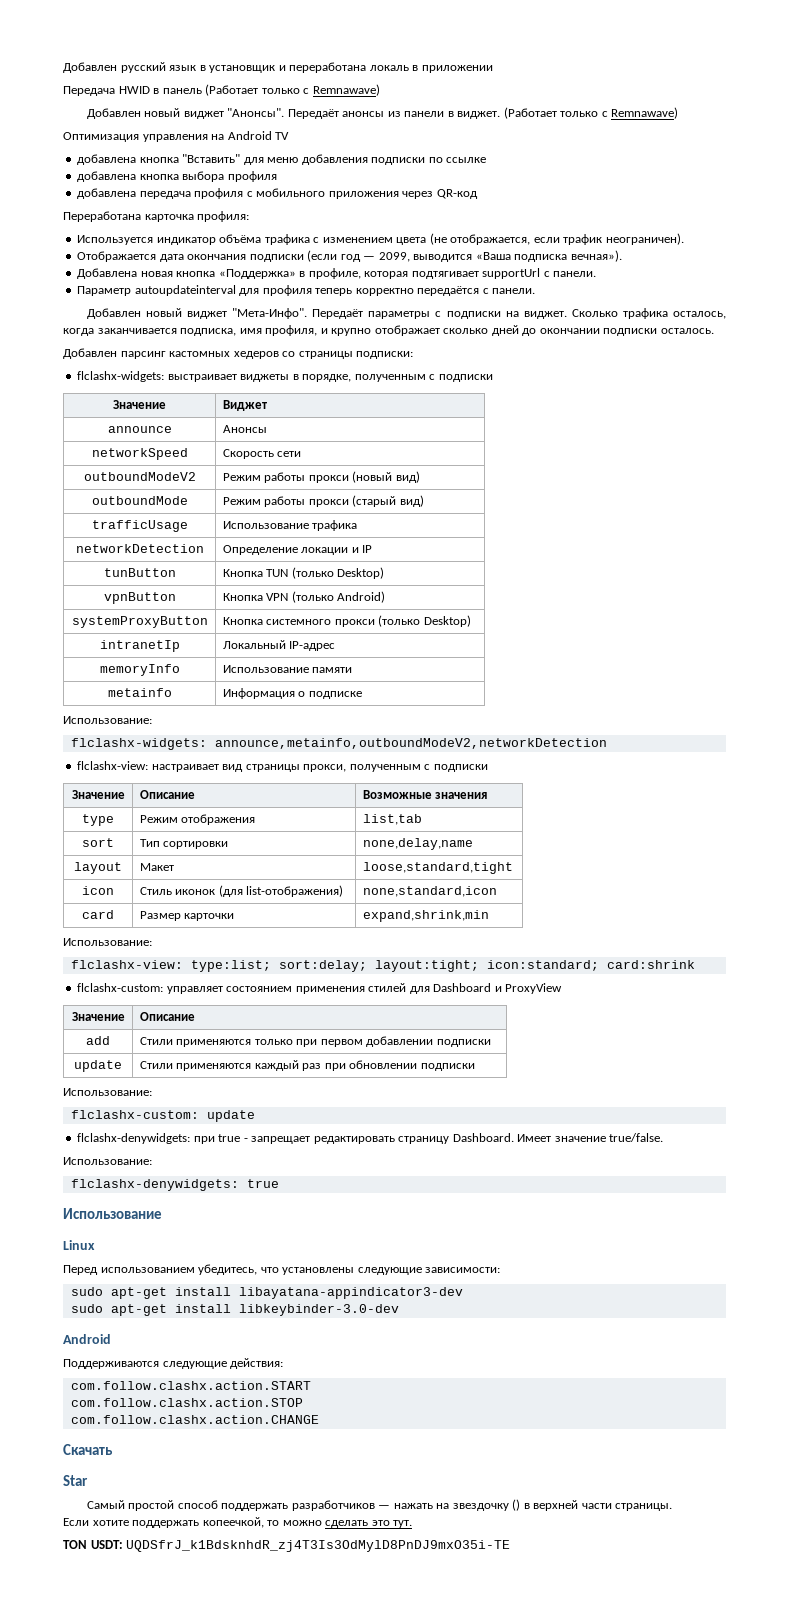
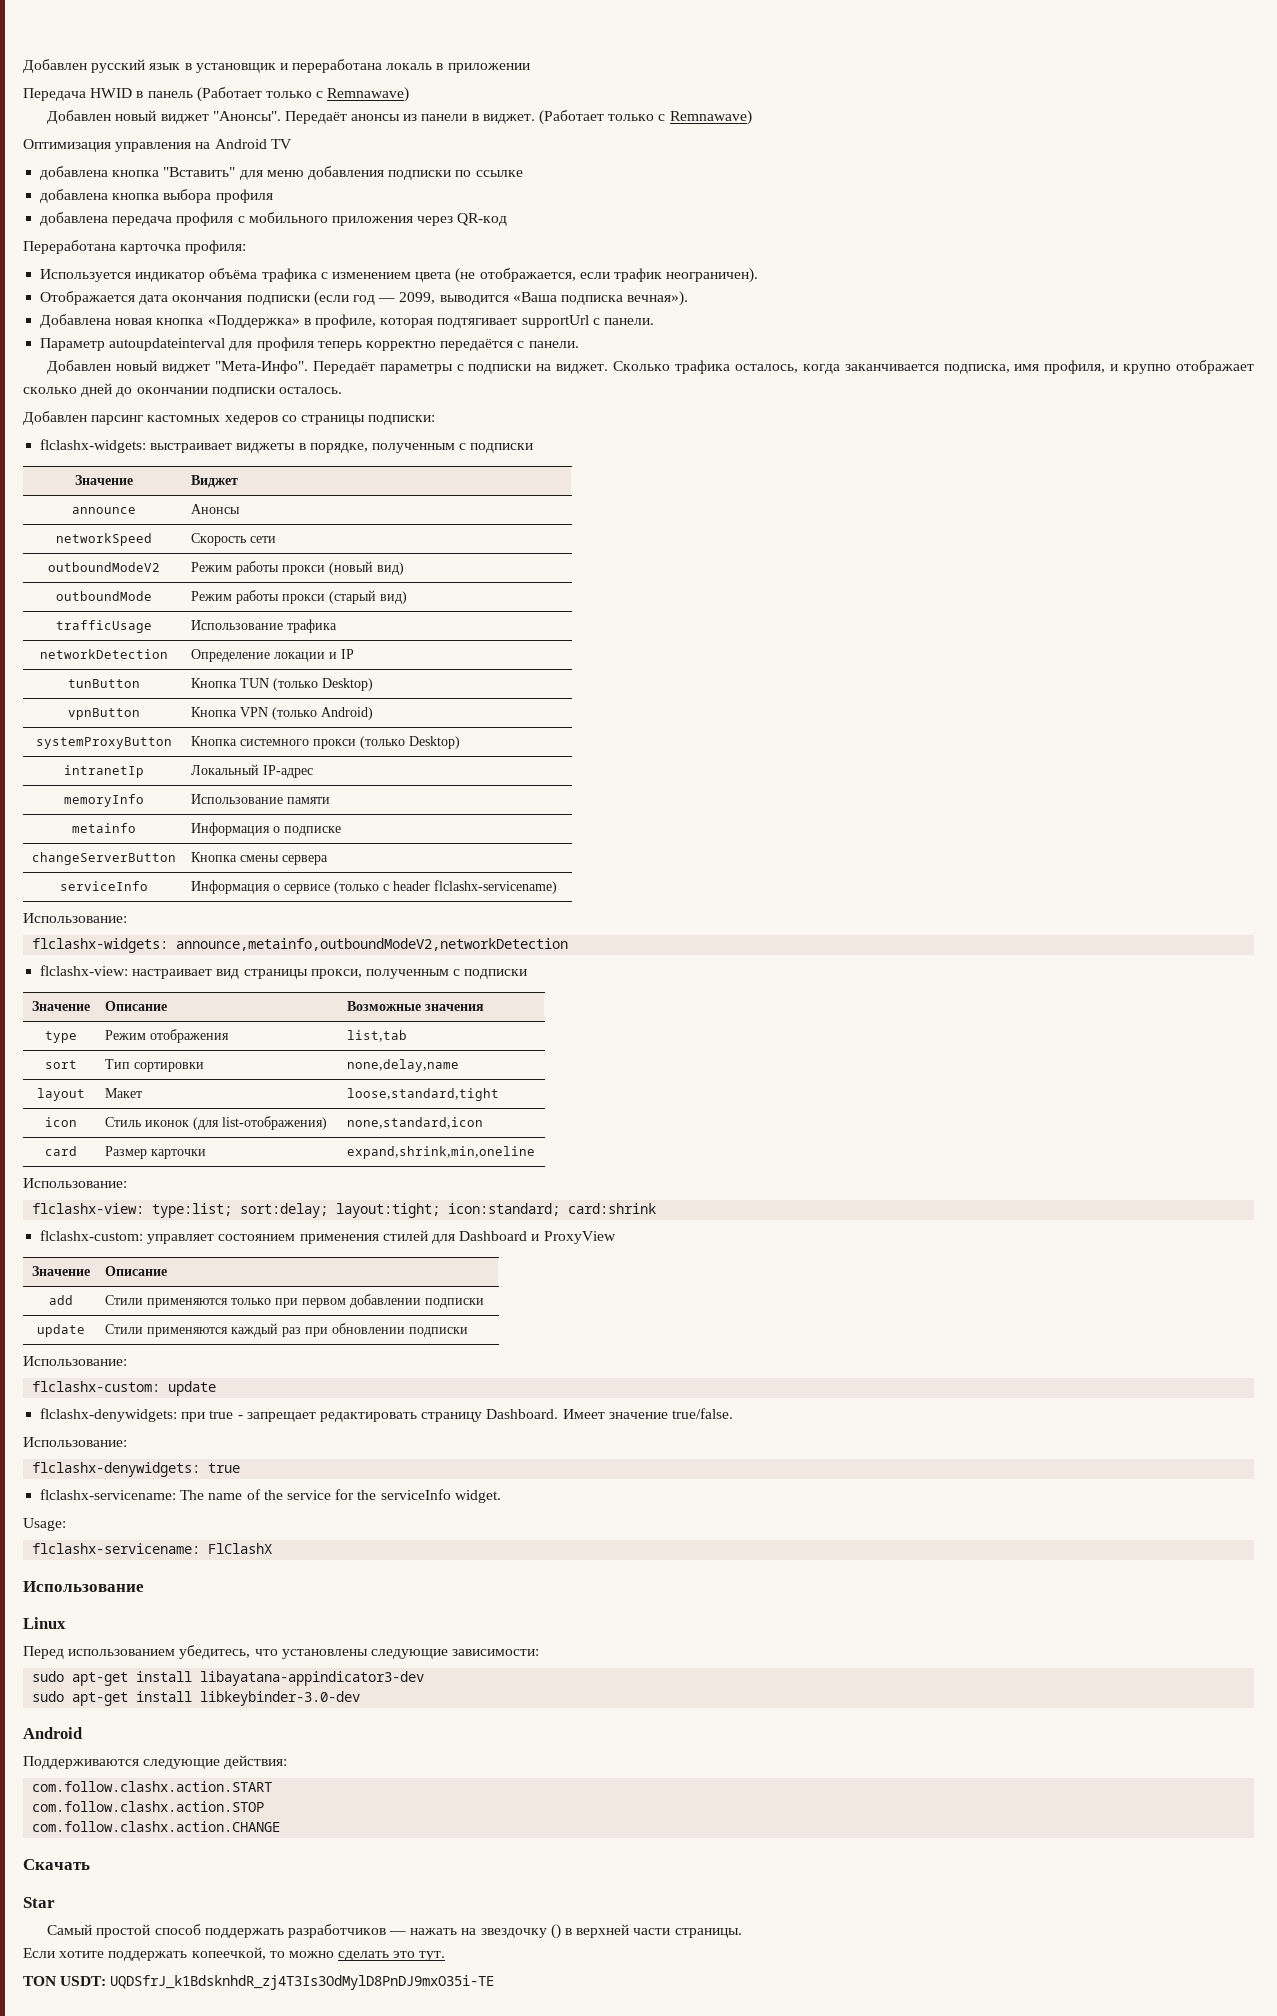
(362, 695) none -> [31,852,176,865] [190,852,328,865] [59,881,148,891] [190,880,557,894] // changeServerButton | Кнопка смены сервера // serviceInfo | Информация о сервисе (только с header flclashx-servicename)
[362,910,489,922] expand,shrink,min -> [346,1146,535,1159] expand,shrink,min,oneline
(279, 1183) none -> [40,1489,501,1503] [23,1518,66,1531] [32,1543,273,1554] // flclashx-servicename: The name of the service for the serviceInfo widget. // Usage: // flclashx-servicename: FlClashX

